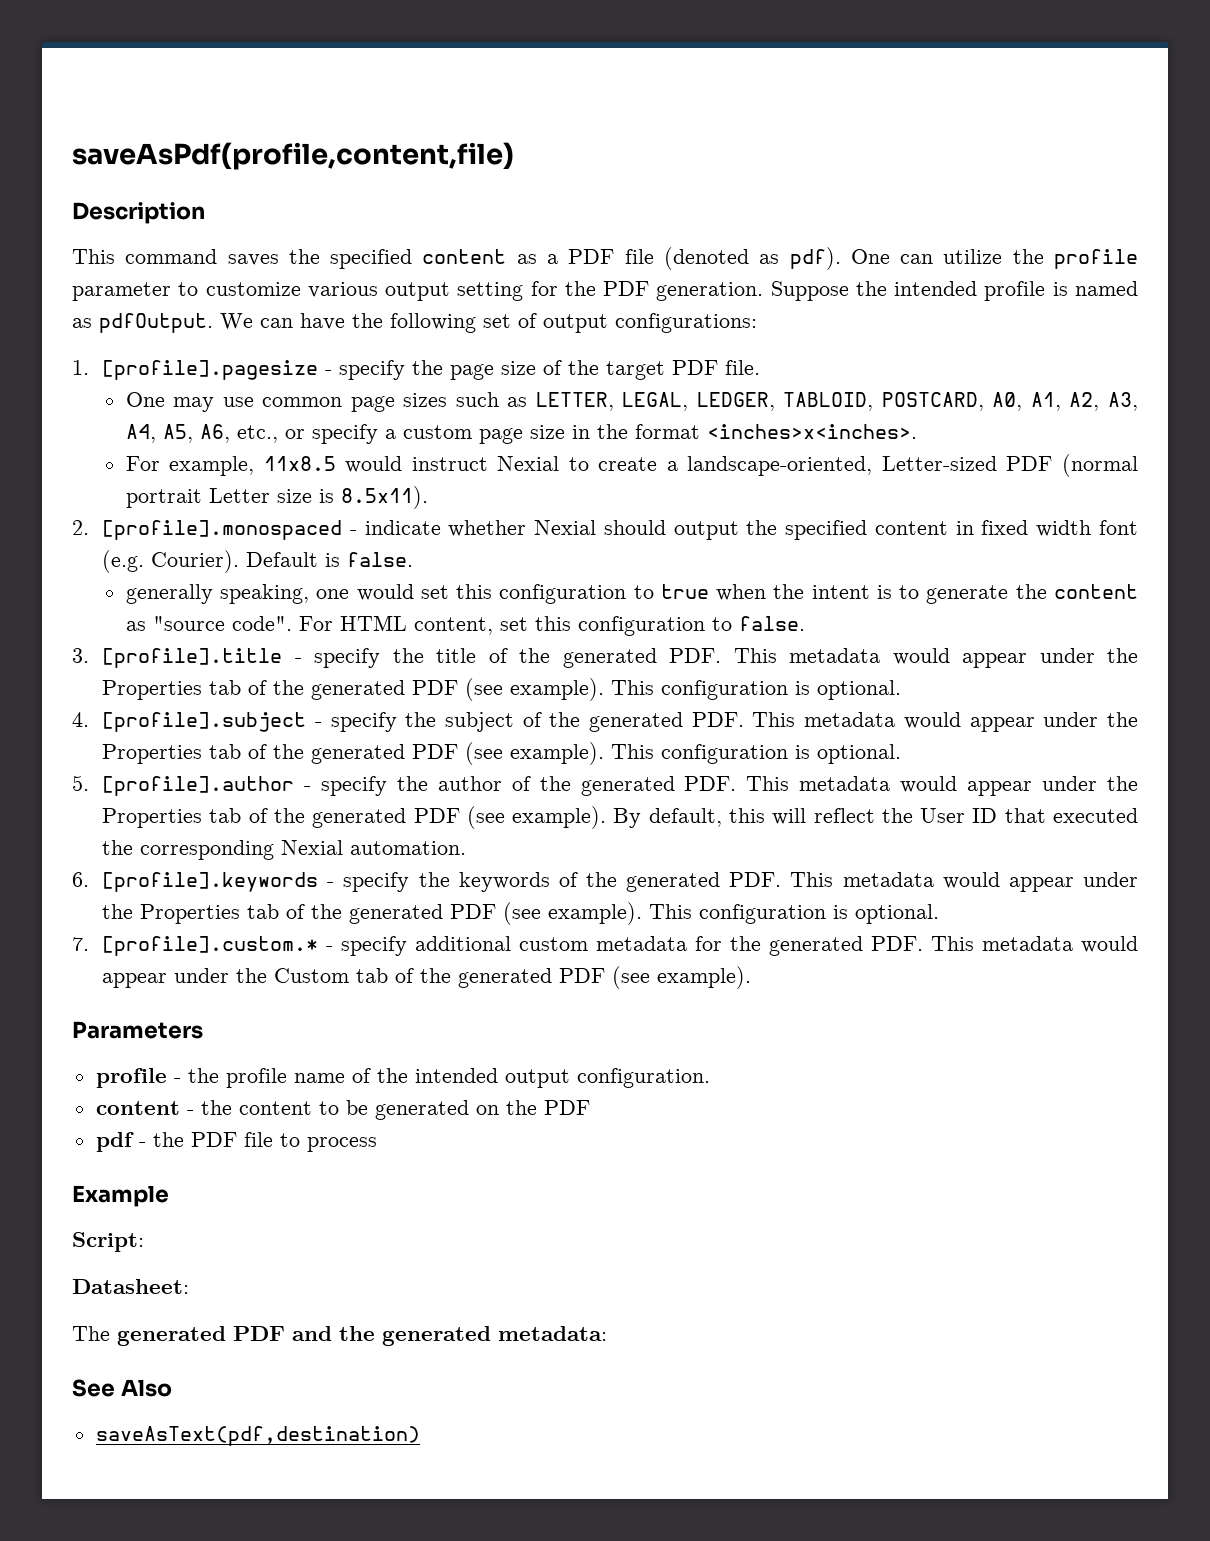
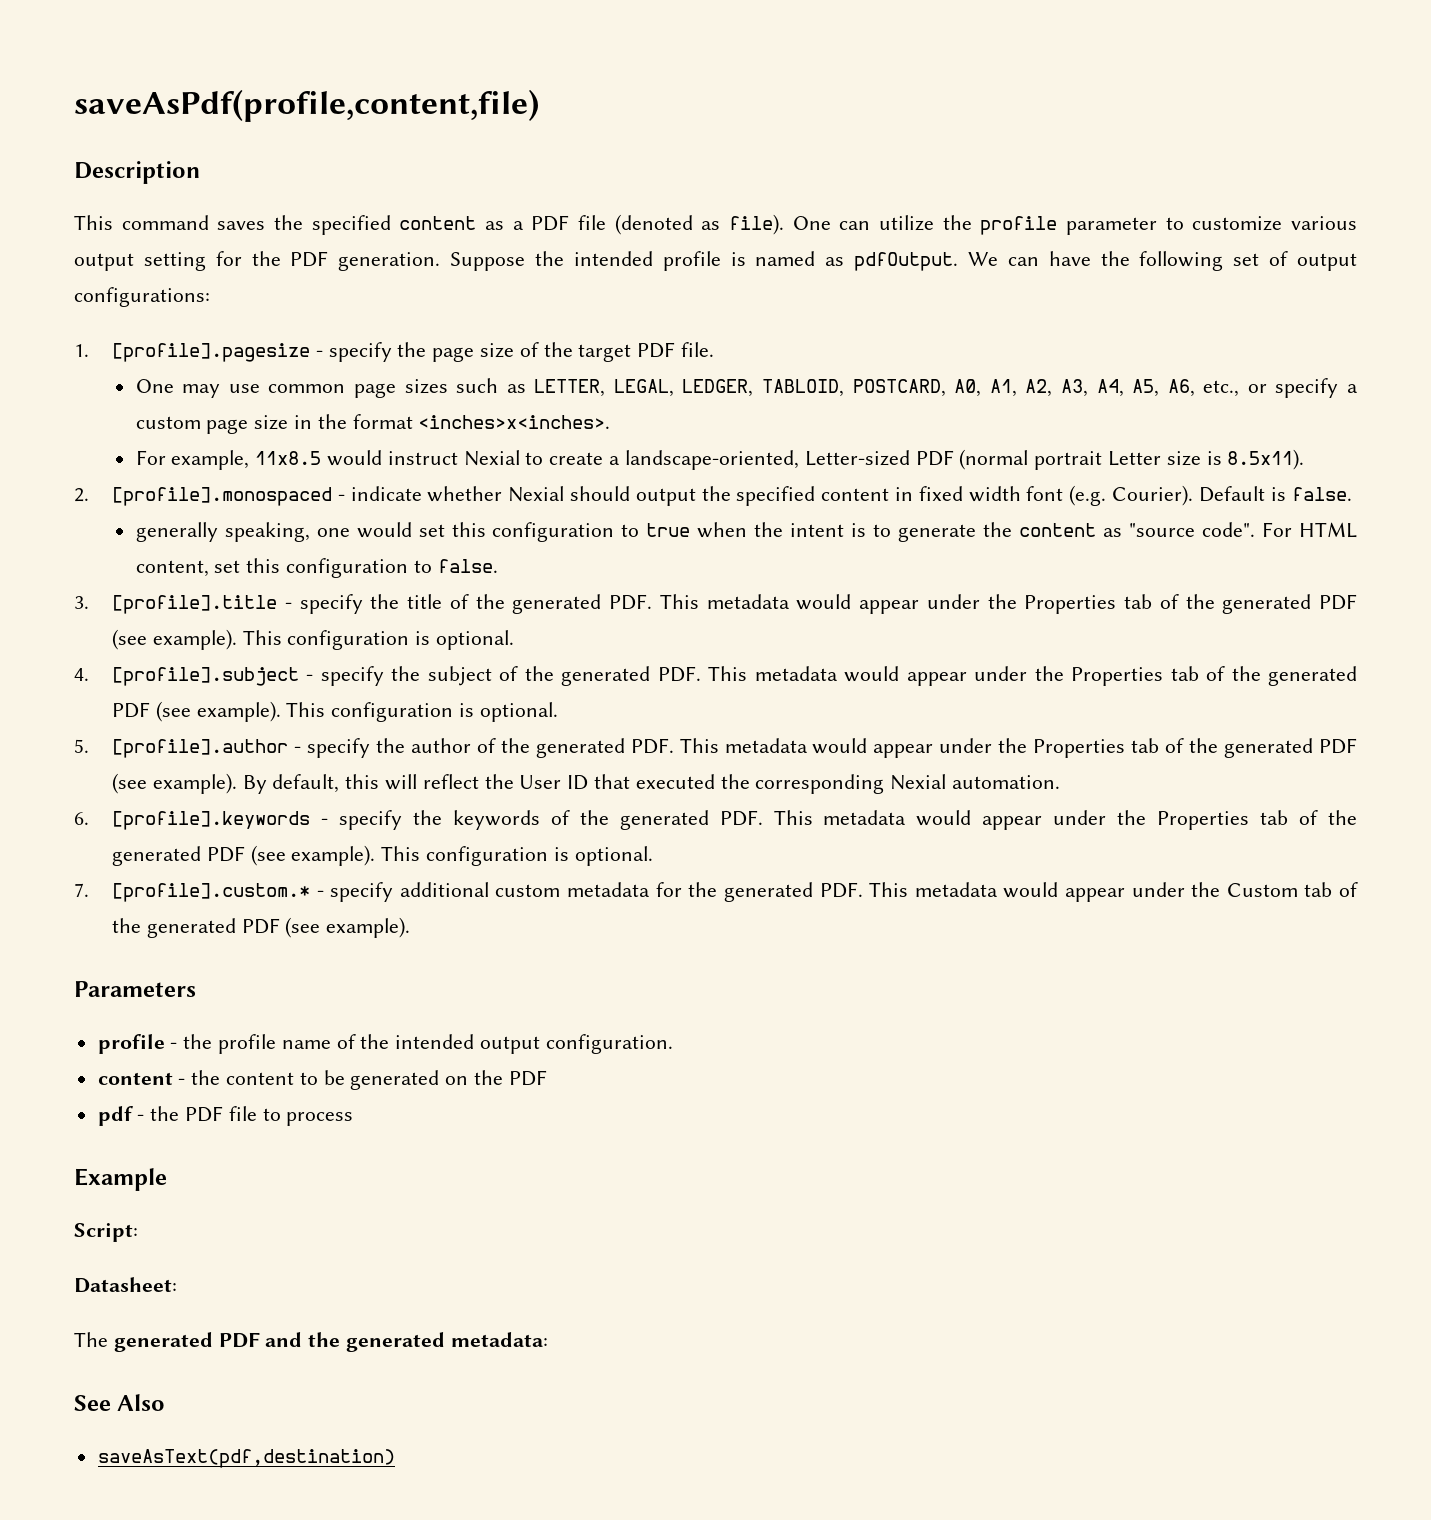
[789,247,841,270] pdf). -> [728,214,784,235] file).

